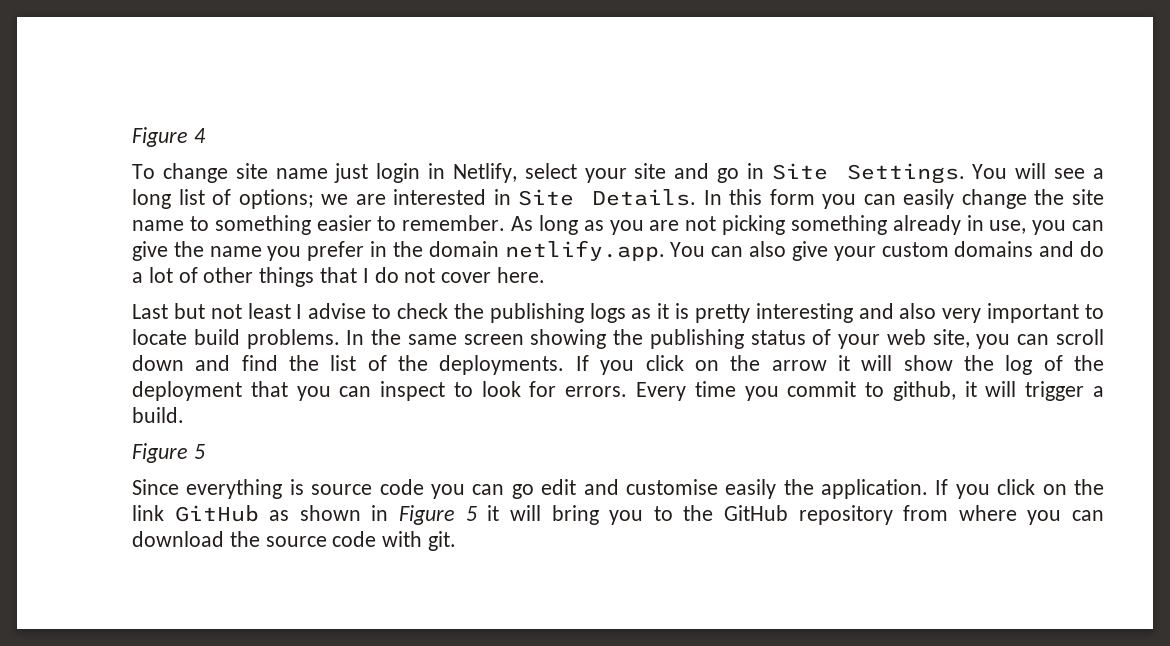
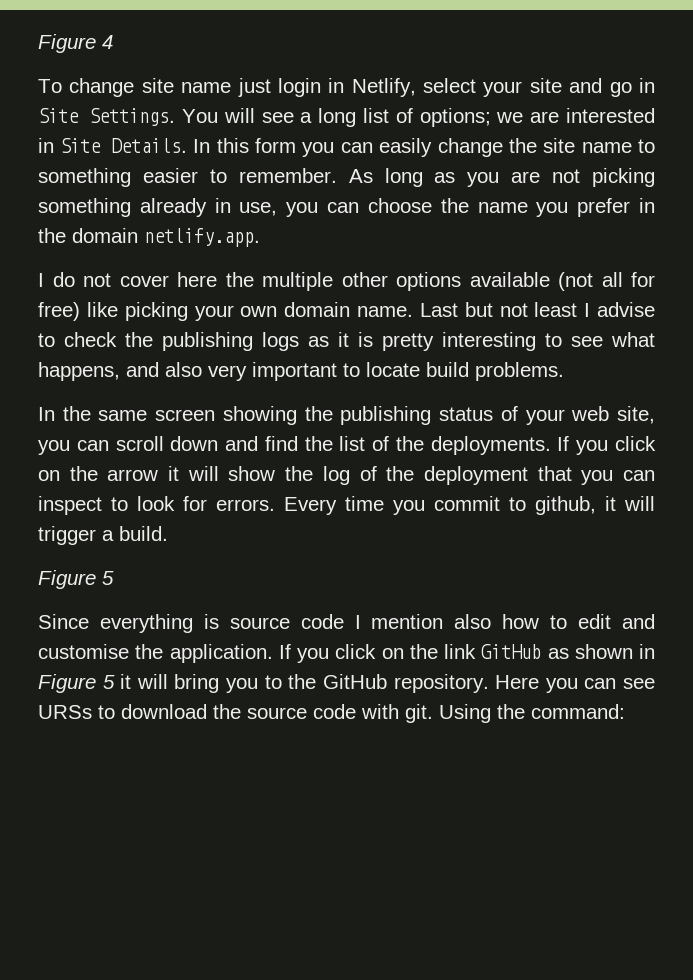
[132,241,168,261] give -> [367,198,432,213] choose
[670,241,1105,261] [132,267,546,287] You can also give your custom domains and do a lot of other things that I do not cover here. // -> [38,272,655,291] [38,302,414,321] // I do not cover here the multiple other options available (not all for free) like picking your own domain name.
(853, 313) none -> [545,332,655,347] [38,362,120,381] to see what happens,
(340, 339) none -> (564, 371) //
[430,484,534,499] you can go -> [354,614,568,629] I mention also how to
[725,479,777,499] easily -> (129, 651) none
[798,505,1104,525] repository from where you can -> [393,674,656,693] [38,705,115,719] repository. Here you can see URSs to
(457, 541) none -> [439,704,625,723] Using the command:

